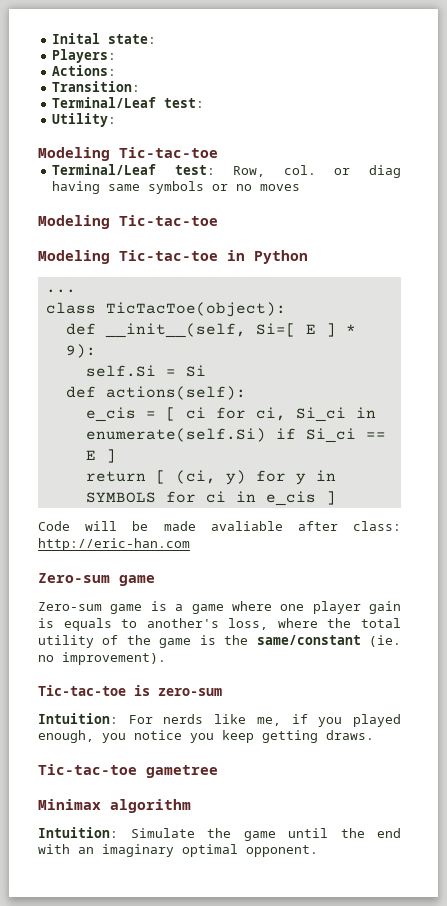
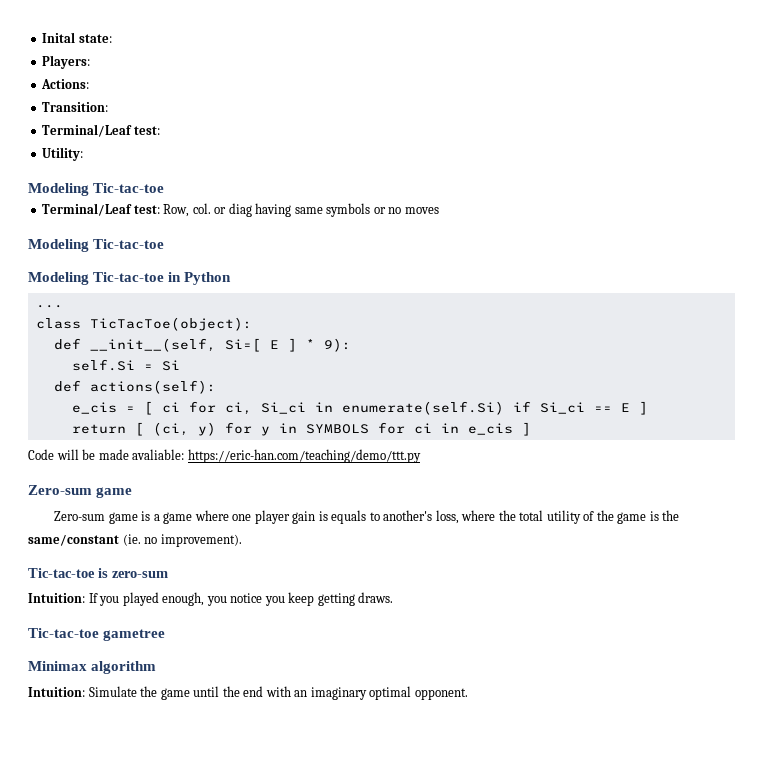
[210,521,401,531] [38,538,190,551] avaliable after class: http://eric-han.com -> [132,449,421,463] avaliable: https://eric-han.com/teaching/demo/ttt.py
[128,714,308,726] For nerds like me, if -> [88,593,98,603] If

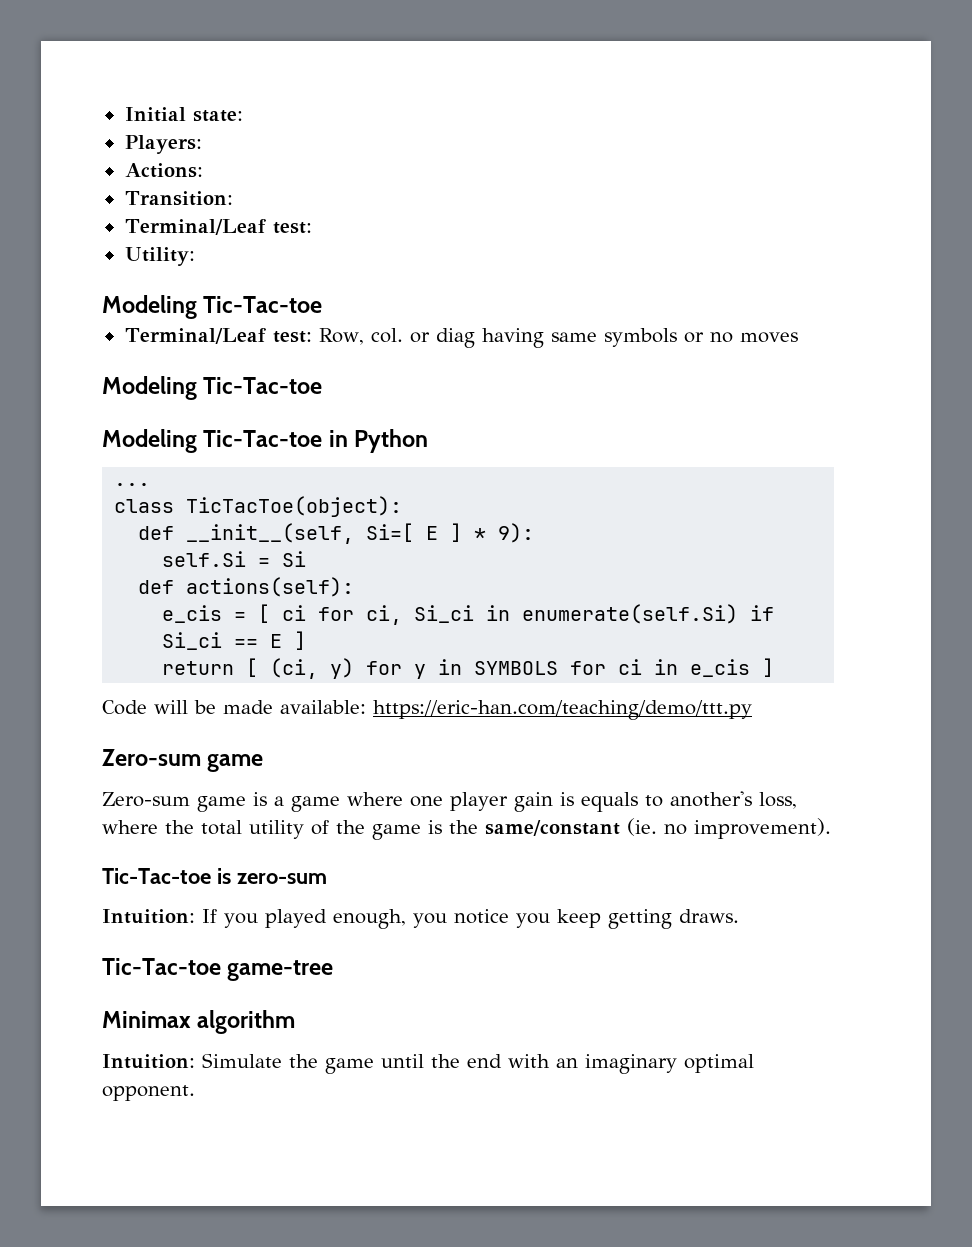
[42,32,76,43] Inital -> [124,107,186,122] Initial
[93,183,165,193] Tic-tac-toe -> [203,296,323,313] Tic-Tac-toe
[93,239,165,249] [28,272,165,285] Tic-tac-toe // Modeling Tic-tac-toe -> [203,377,323,394] [102,429,323,453] Tic-Tac-toe // Modeling Tic-Tac-toe
[132,449,185,460] avaliable: -> [280,700,366,714] available:
[28,568,95,578] Tic-tac-toe -> [102,868,211,884] Tic-Tac-toe
[28,628,166,641] Tic-tac-toe gametree -> [102,958,334,981] Tic-Tac-toe game-tree

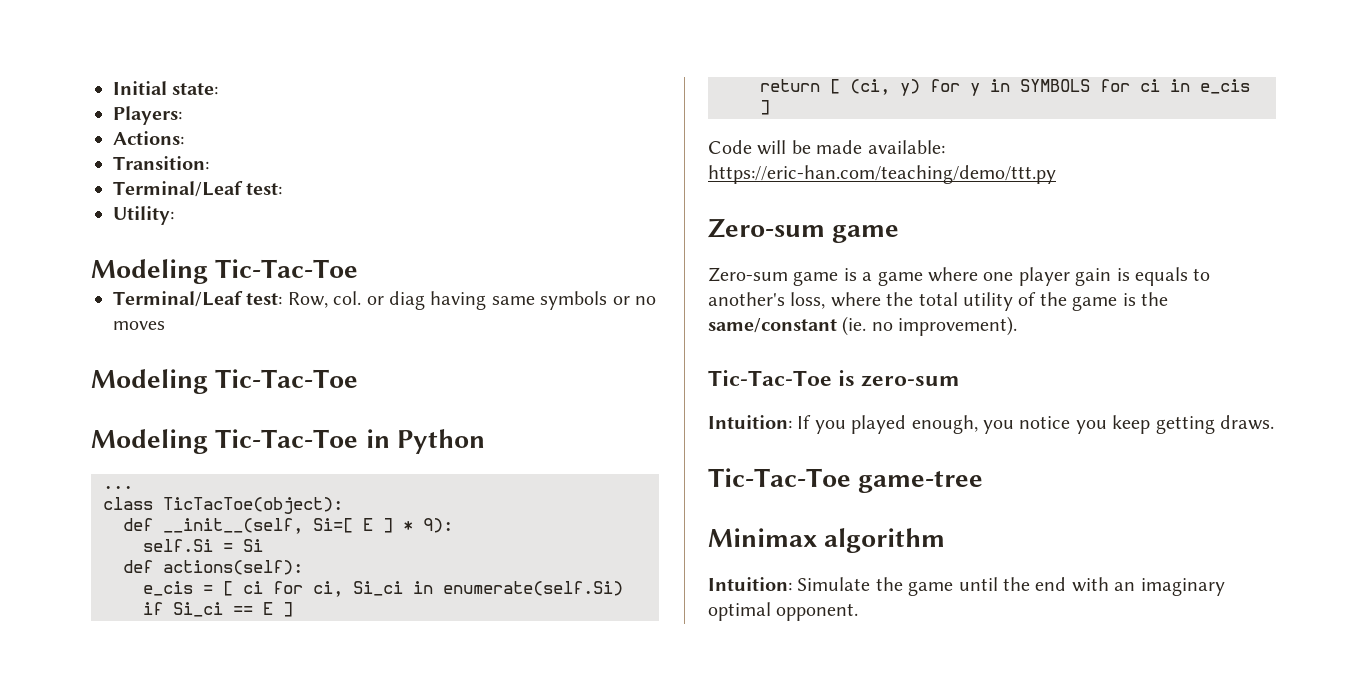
[203,296,323,313] Tic-Tac-toe -> [215,259,359,278] Tic-Tac-Toe
[203,377,323,394] [102,429,323,453] Tic-Tac-toe // Modeling Tic-Tac-toe -> [215,369,359,388] [91,429,359,454] Tic-Tac-Toe // Modeling Tic-Tac-Toe
[102,868,211,884] Tic-Tac-toe -> [708,370,832,386] Tic-Tac-Toe
[102,958,221,975] Tic-Tac-toe -> [708,468,851,487] Tic-Tac-Toe

